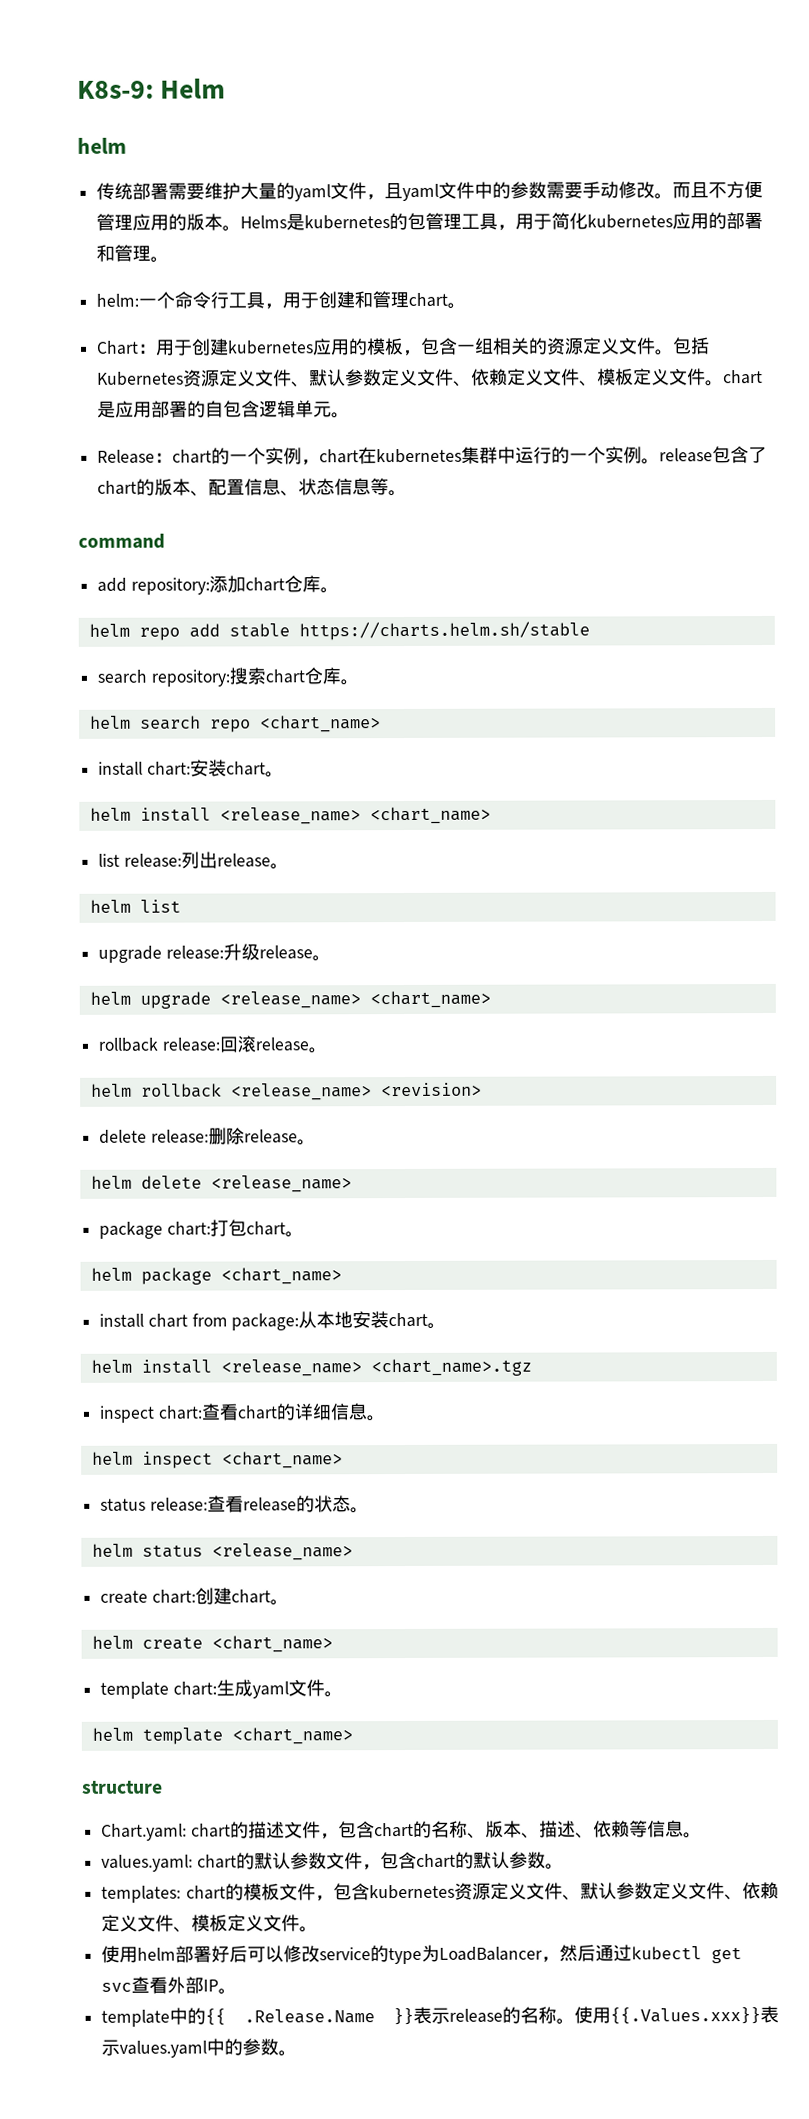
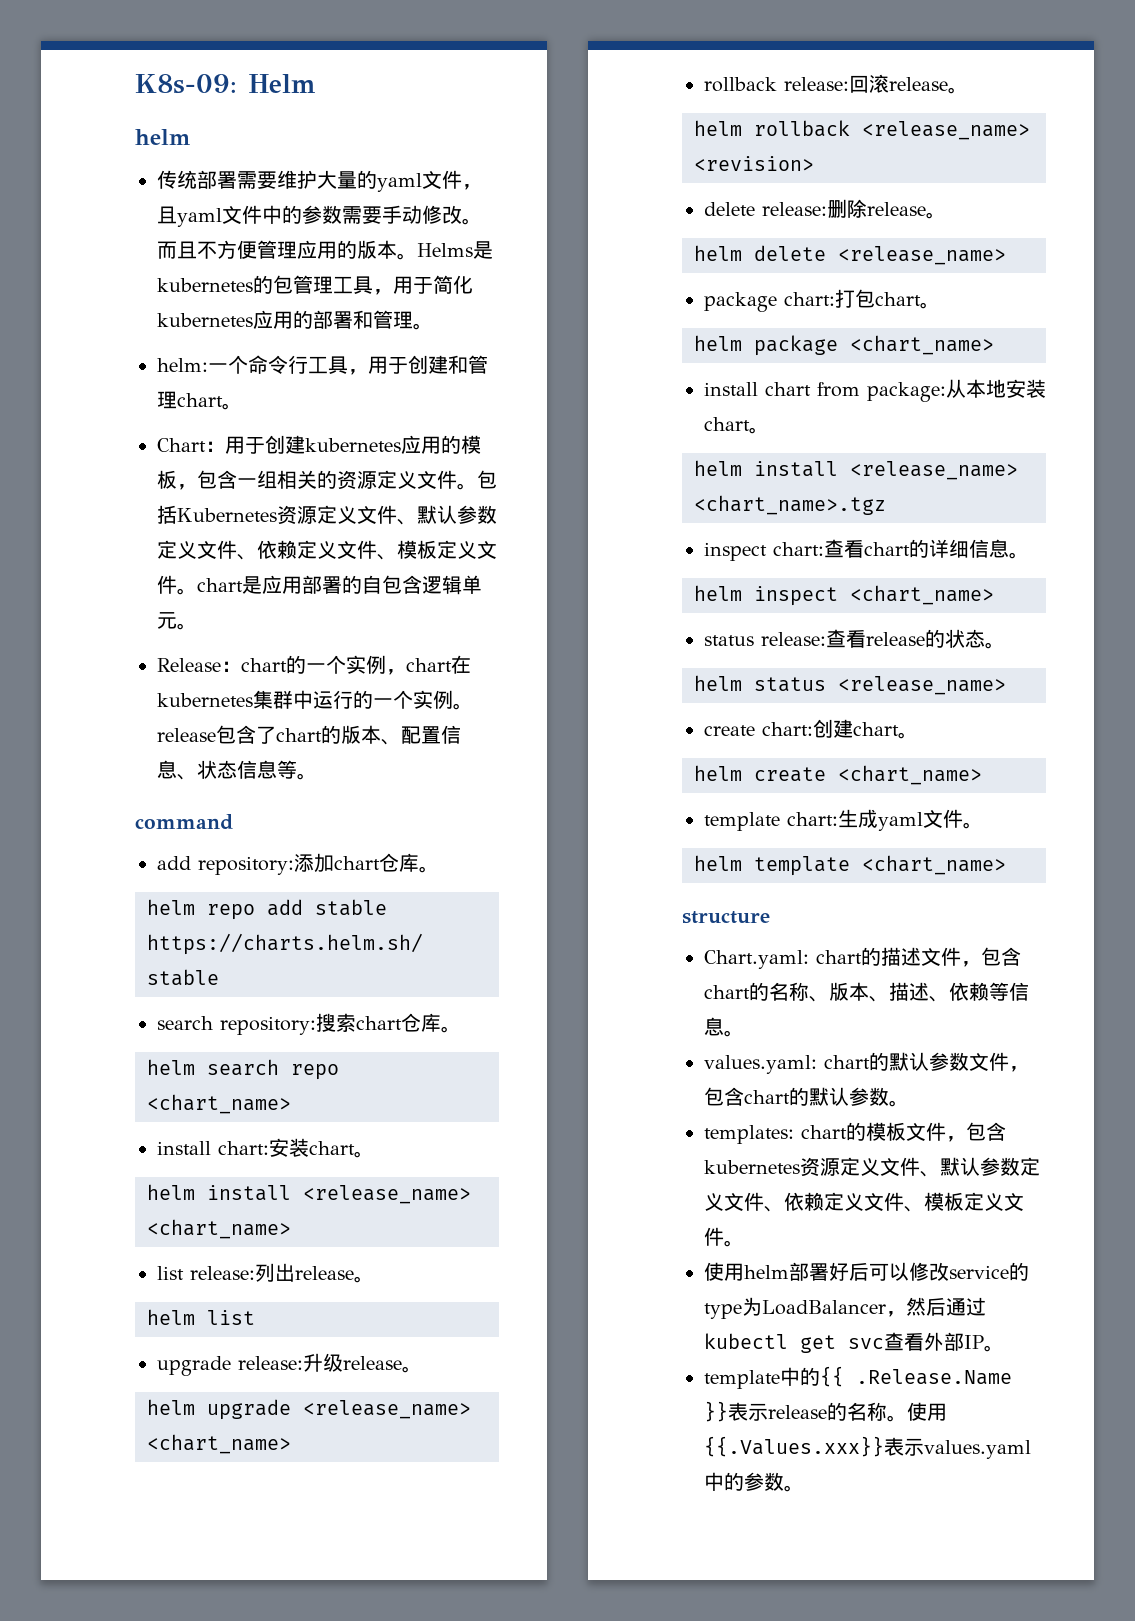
[77,80,154,99] K8s-9: -> [135,74,237,94] K8s-09:

